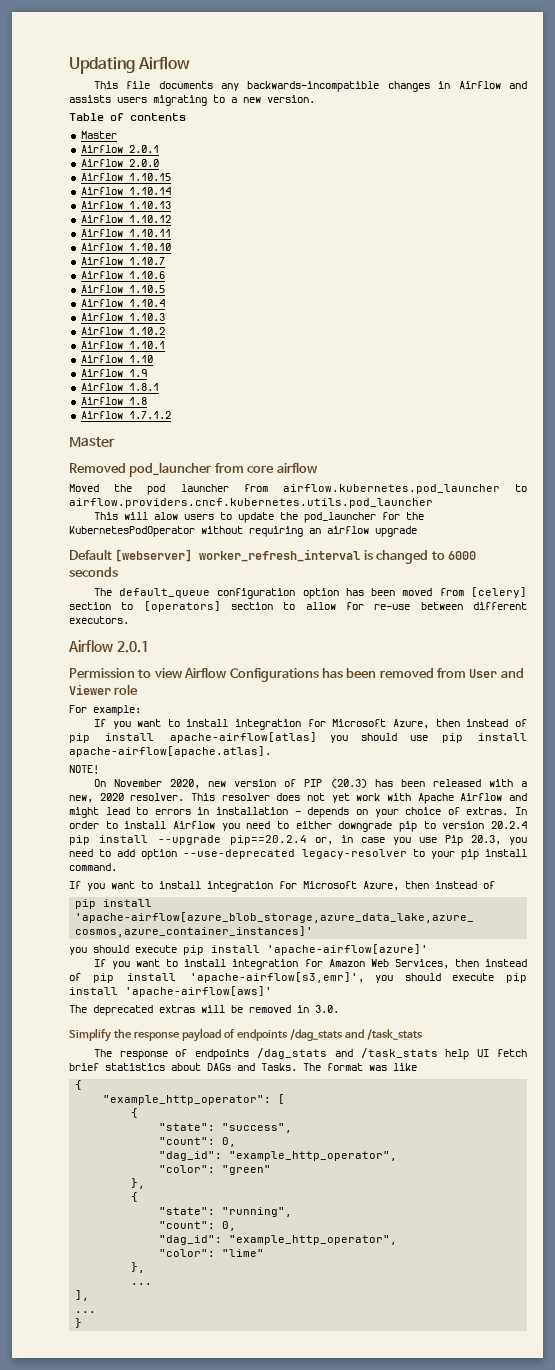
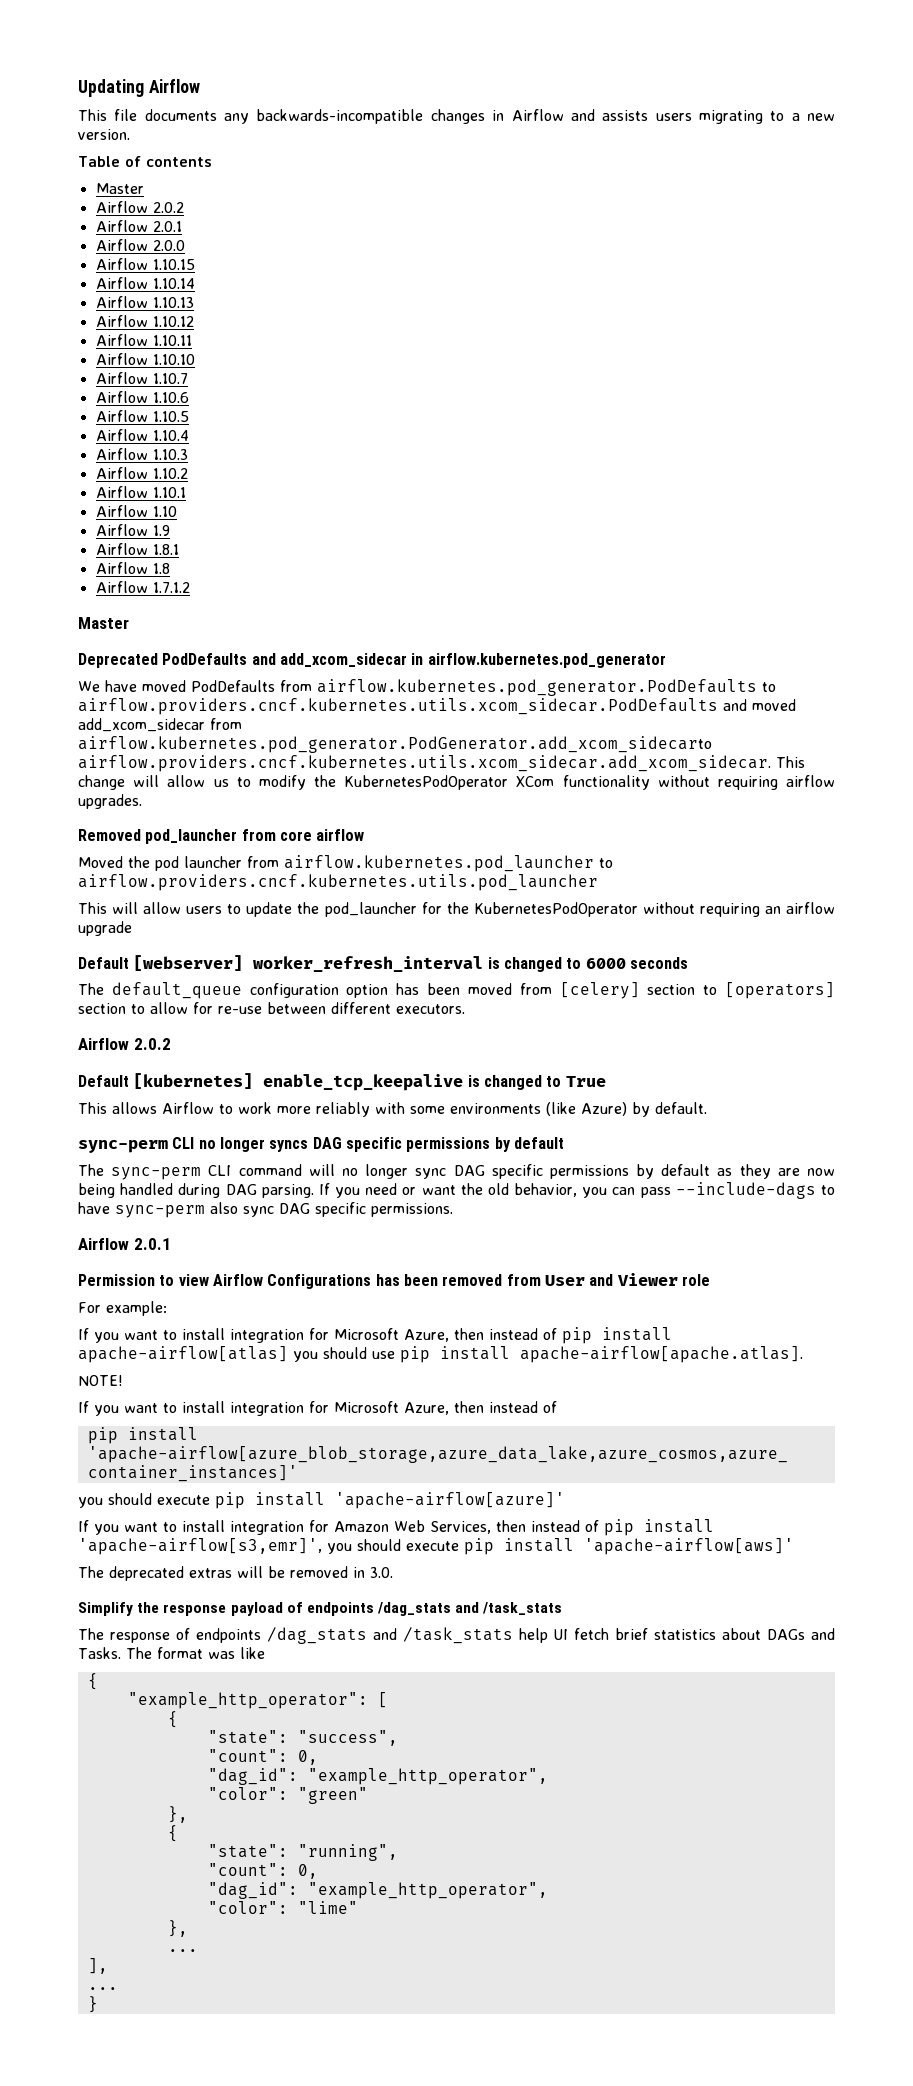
(117, 135) none -> [95,201,184,213] // Airflow 2.0.2
(115, 442) none -> [78,653,666,668] [78,679,776,696] [78,698,796,715] [78,718,242,732] [78,736,712,753] [78,755,805,772] [78,775,835,790] [78,794,142,809] // Deprecated PodDefaults and add_xcom_sidecar in airflow.kubernetes.pod_generator // We have moved PodDefaults from airflow.kubernetes.pod_generator.PodDefaults to airflow.providers.cncf.kubernetes.utils.xcom_sidecar.PodDefaults and moved add_xcom_sidecar from airflow.kubernetes.pod_generator.PodGenerator.add_xcom_sidecarto airflow.providers.cncf.kubernetes.utils.xcom_sidecar.add_xcom_sidecar. This change will allow us to modify the KubernetesPodOperator XCom functionality without requiring airflow upgrades.
[153,512,178,520] alow -> [143,902,182,914] allow
(129, 620) none -> [78,1038,171,1050] [78,1073,606,1091] [78,1102,707,1117] [78,1137,564,1153] [78,1164,835,1180] [78,1182,835,1199] [78,1202,453,1218] // Airflow 2.0.2 // Default [kubernetes] enable_tcp_keepalive is changed to True // This allows Airflow to work more reliably with some environments (like Azure) by default. // sync-perm CLI no longer syncs DAG specific permissions by default // The sync-perm CLI command will no longer sync DAG specific permissions by default as they are now being handled during DAG parsing. If you need or want the old behavior, you can pass --include-dags to have sync-perm also sync DAG specific permissions.
[93,779,528,789] [69,793,527,804] [69,807,528,818] [69,821,527,832] [69,835,527,846] [69,849,527,860] [69,863,117,871] // On November 2020, new version of PIP (20.3) has been released with a new, 2020 resolver. This resolver does not yet work with Apache Airflow and might lead to errors in installation - depends on your choice of extras. In order to install Airflow you need to either downgrade pip to version 20.2.4 pip install --upgrade pip==20.2.4 or, in case you use Pip 20.3, you need to add option --use-deprecated legacy-resolver to your pip install command. -> (123, 1380) none

